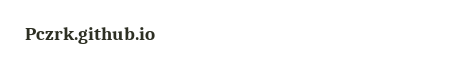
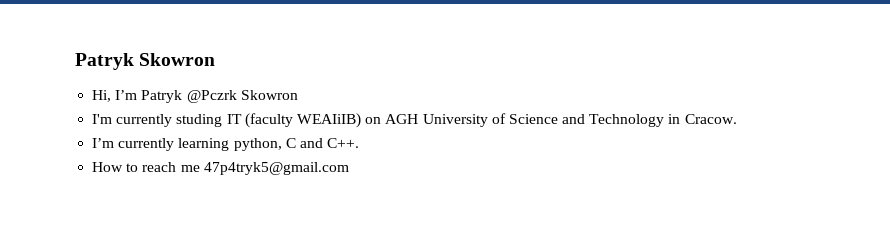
[25,27,155,44] Pczrk.github.io -> [75,53,216,70] [92,90,298,103] [92,113,737,128] [92,138,360,151] [92,162,349,175] Patryk Skowron // Hi, I’m Patryk @Pczrk Skowron // I'm currently studing IT (faculty WEAIiIB) on AGH University of Science and Technology in Cracow. // I’m currently learning python, C and C++. // How to reach me 47p4tryk5@gmail.com

